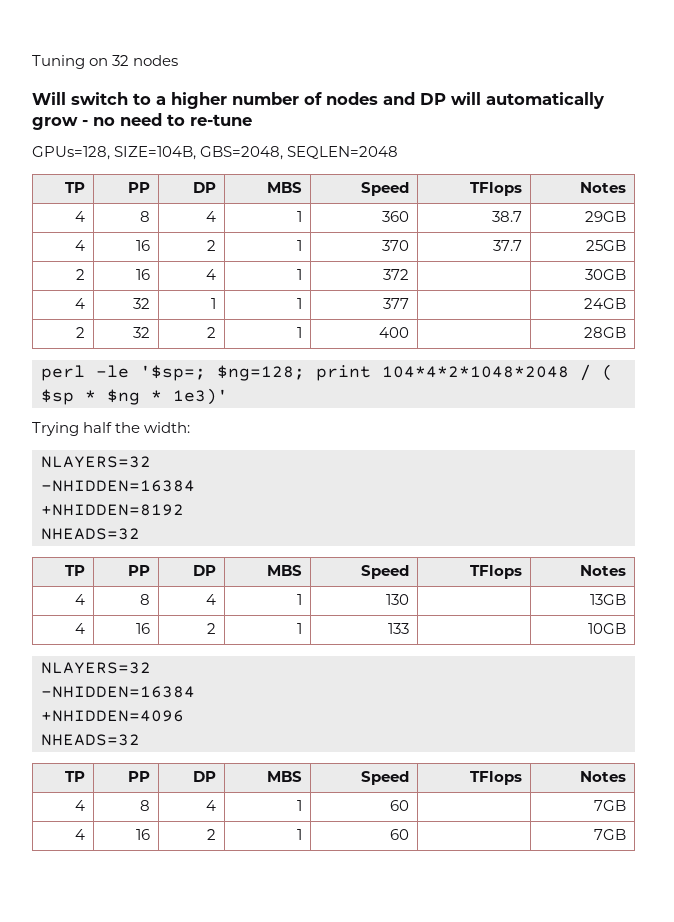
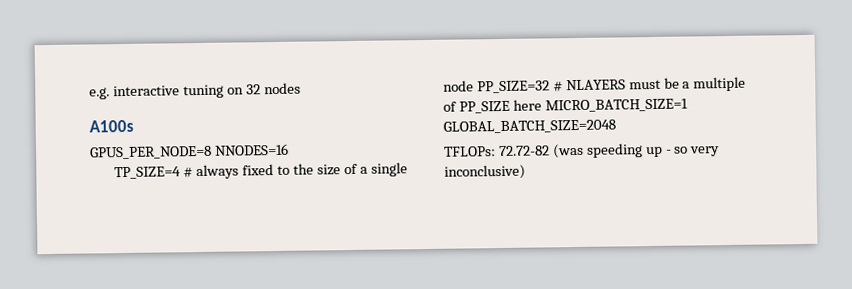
[32,55,85,69] Tuning -> [89,84,224,100] e.g. interactive tuning
[32,92,604,109] [32,113,252,130] [32,146,399,160] [65,182,86,193] [128,182,151,193] [193,182,217,193] [267,182,303,193] [361,182,410,196] [470,182,523,196] [580,182,627,193] [75,211,86,222] [140,211,151,222] [206,211,217,222] [297,211,303,222] [382,211,410,222] [492,211,523,222] [585,211,627,222] [75,240,86,251] [136,240,151,251] [207,240,217,251] [297,240,303,251] [382,240,410,251] [493,240,523,251] [586,240,627,251] [76,269,86,280] [136,269,151,280] [206,269,217,280] [297,269,303,280] [383,269,410,280] [585,269,627,280] [75,298,86,309] [133,298,151,309] [211,298,217,309] [297,298,303,309] [383,298,410,309] [584,298,627,309] [76,327,86,338] [133,327,151,338] [207,327,217,338] [297,327,303,338] [379,327,410,338] [584,327,627,338] [41,364,613,381] [41,388,228,405] [32,422,191,436] [41,456,151,468] [41,480,195,492] [41,504,184,516] [41,528,140,540] [65,565,86,576] [128,565,151,576] [193,565,217,576] [267,565,303,576] [361,565,410,579] [470,565,523,579] [580,565,627,576] [75,594,86,605] [140,594,151,605] [206,594,217,605] [297,594,303,605] [386,594,410,605] [590,594,627,605] [75,623,86,634] [136,623,151,634] [207,623,217,634] [297,623,303,634] [388,623,410,634] [588,623,627,634] [41,662,151,674] [41,686,195,698] [41,710,184,722] [41,734,140,746] [65,771,86,782] [128,771,151,782] [193,771,217,782] [267,771,303,782] [361,771,410,785] [470,771,523,785] [580,771,627,782] [75,800,86,811] [140,800,151,811] [206,800,217,811] [297,800,303,811] [390,800,410,811] [594,800,627,811] [75,829,86,840] [136,829,151,840] [207,829,217,840] [297,829,303,840] [390,829,410,840] [594,829,627,840] Will switch to a higher number of nodes and DP will automatically grow - no need to re-tune // GPUs=128, SIZE=104B, GBS=2048, SEQLEN=2048 // TP | PP | DP | MBS | Speed | TFlops | Notes // 4 | 8 | 4 | 1 | 360 | 38.7 | 29GB // 4 | 16 | 2 | 1 | 370 | 37.7 | 25GB // 2 | 16 | 4 | 1 | 372 | | 30GB // 4 | 32 | 1 | 1 | 377 | | 24GB // 2 | 32 | 2 | 1 | 400 | | 28GB // perl -le '$sp=; $ng=128; print 104*4*2*1048*2048 / ( $sp * $ng * 1e3)' // Trying half the width: // NLAYERS=32 // -NHIDDEN=16384 // +NHIDDEN=8192 // NHEADS=32 // TP | PP | DP | MBS | Speed | TFlops | Notes // 4 | 8 | 4 | 1 | 130 | | 13GB // 4 | 16 | 2 | 1 | 133 | | 10GB // NLAYERS=32 // -NHIDDEN=16384 // +NHIDDEN=4096 // NHEADS=32 // TP | PP | DP | MBS | Speed | TFlops | Notes // 4 | 8 | 4 | 1 | 60 | | 7GB // 4 | 16 | 2 | 1 | 60 | | 7GB -> [89,119,134,133] [90,143,289,160] [114,162,408,180] [443,76,747,94] [443,98,688,114] [443,119,616,134] [444,143,721,159] [444,164,526,180] A100s // GPUS_PER_NODE=8 NNODES=16 // TP_SIZE=4 # always fixed to the size of a single node PP_SIZE=32 # NLAYERS must be a multiple of PP_SIZE here MICRO_BATCH_SIZE=1 GLOBAL_BATCH_SIZE=2048 // TFLOPs: 72.72-82 (was speeding up - so very inconclusive)

